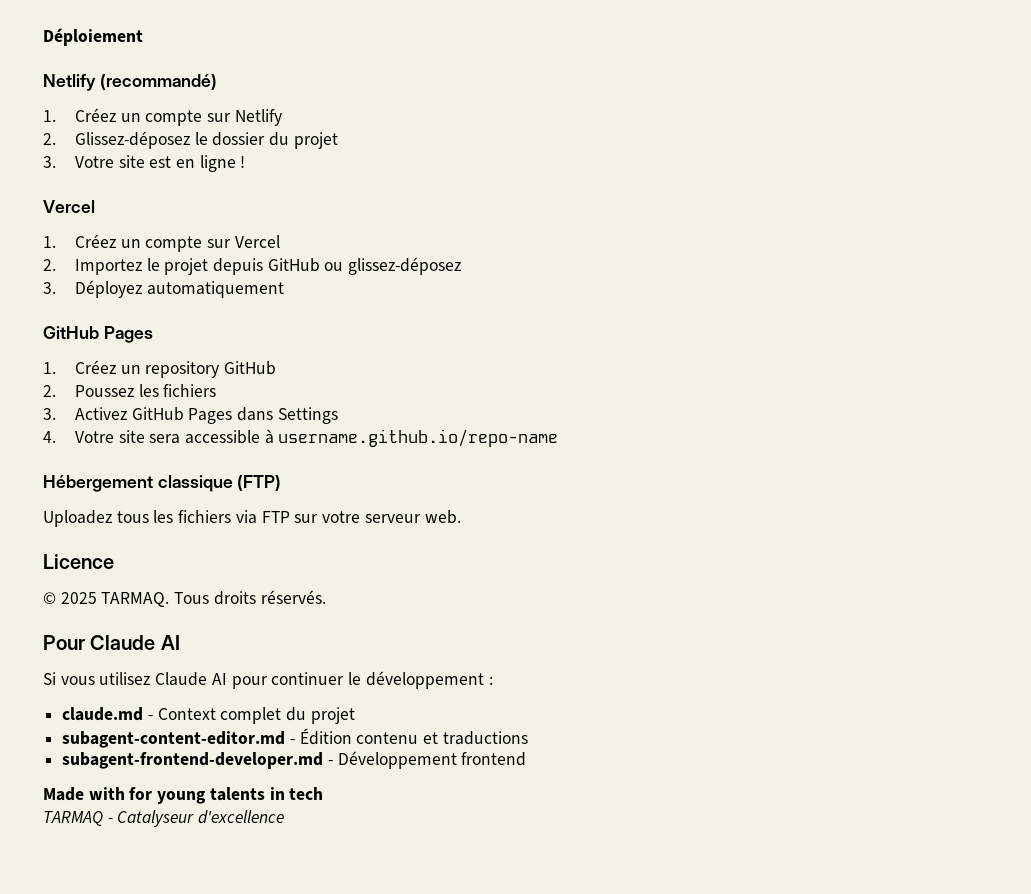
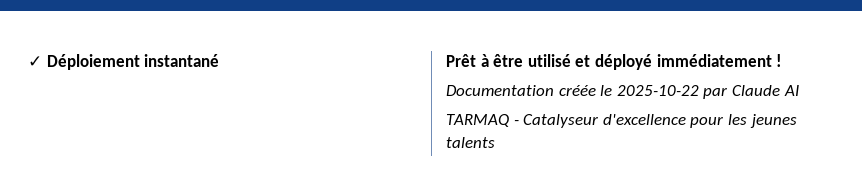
(43, 37) none -> [28,56,42,67] ✓
[43,74,217,91] [43,108,282,126] [43,131,338,149] [43,155,246,172] [43,200,95,213] [43,234,280,252] [43,257,462,275] [43,280,284,298] [43,326,153,343] [43,360,277,378] [43,384,217,397] [43,407,338,424] [43,429,559,447] [43,475,282,492] [43,510,461,527] [43,554,114,569] [43,590,326,607] [43,635,180,650] [43,671,493,689] [62,707,355,724] [62,728,528,748] [62,751,527,769] [43,787,324,804] // Netlify (recommandé) // 1. Créez un compte sur Netlify // 2. Glissez-déposez le dossier du projet // 3. Votre site est en ligne ! // Vercel // 1. Créez un compte sur Vercel // 2. Importez le projet depuis GitHub ou glissez-déposez // 3. Déployez automatiquement // GitHub Pages // 1. Créez un repository GitHub // 2. Poussez les fichiers // 3. Activez GitHub Pages dans Settings // 4. Votre site sera accessible à username.github.io/repo-name // Hébergement classique (FTP) // Uploadez tous les fichiers via FTP sur votre serveur web. // Licence // © 2025 TARMAQ. Tous droits réservés. // Pour Claude AI // Si vous utilisez Claude AI pour continuer le développement : // claude.md - Context complet du projet // subagent-content-editor.md - Édition contenu et traductions // subagent-frontend-developer.md - Développement frontend // Made with for young talents in tech -> [144,54,220,67] [446,54,783,70] [446,85,799,99] instantané // Prêt à être utilisé et déployé immédiatement ! // Documentation créée le 2025-10-22 par Claude AI
(285, 817) none -> [690,114,797,128] [446,137,495,148] pour les jeunes talents

